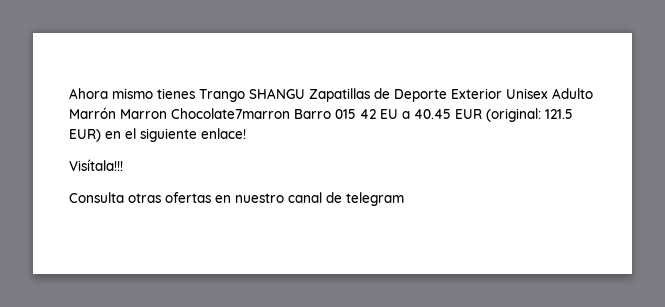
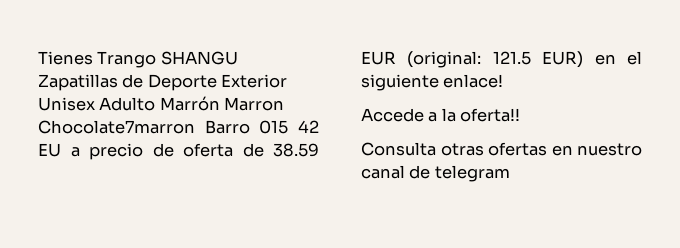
[69,88,195,99] Ahora mismo tienes -> [38,51,93,65] Tienes
[414,109,451,119] 40.45 -> [89,143,319,160] precio de oferta de 38.59
[69,159,123,171] Visítala!!! -> [361,108,521,122] Accede a la oferta!!

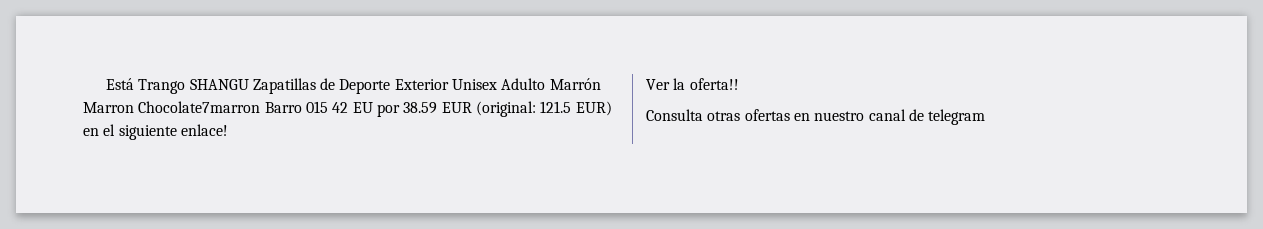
[38,51,93,65] Tienes -> [105,78,134,90] Está
[70,143,264,160] a precio de oferta de -> [376,104,400,117] por
[361,108,438,122] Accede a -> [646,79,670,90] Ver

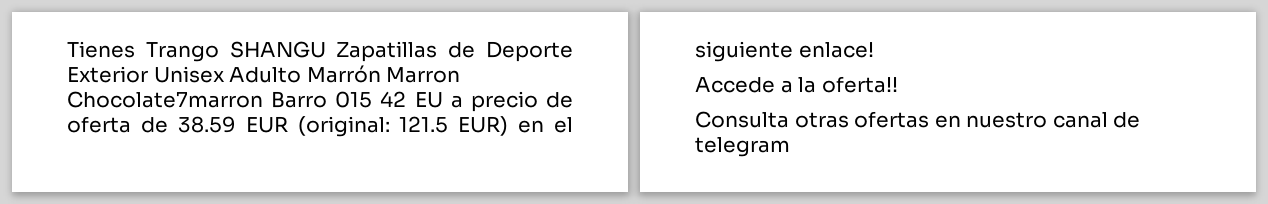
[105,78,134,90] Está -> [67,41,135,58] Tienes
[376,104,400,117] por -> [450,91,574,112] [67,116,168,133] a precio de oferta de
[646,79,670,90] Ver -> [695,77,793,93] Accede a

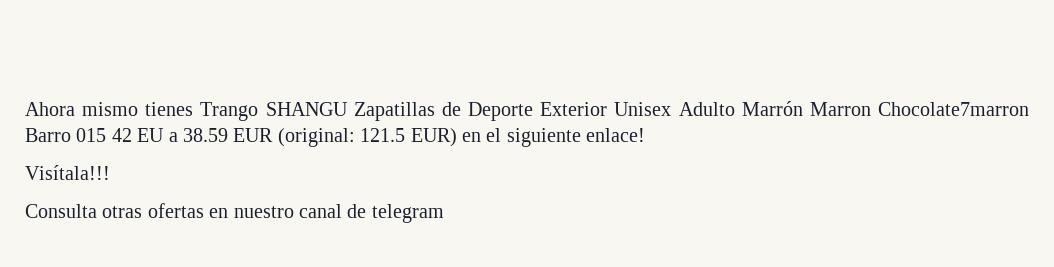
[67,41,135,58] Tienes -> [25,102,194,116] Ahora mismo tienes
[470,91,574,112] [67,116,168,133] precio de oferta de -> (178, 137) none
[695,76,898,93] Accede a la oferta!! -> [25,165,110,180] Visítala!!!

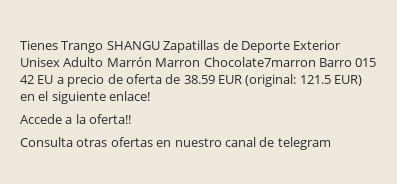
[25,102,194,116] Ahora mismo tienes -> [20,40,58,50] Tienes
(178, 137) none -> [67,74,181,87] precio de oferta de
[25,165,110,180] Visítala!!! -> [20,114,132,124] Accede a la oferta!!

